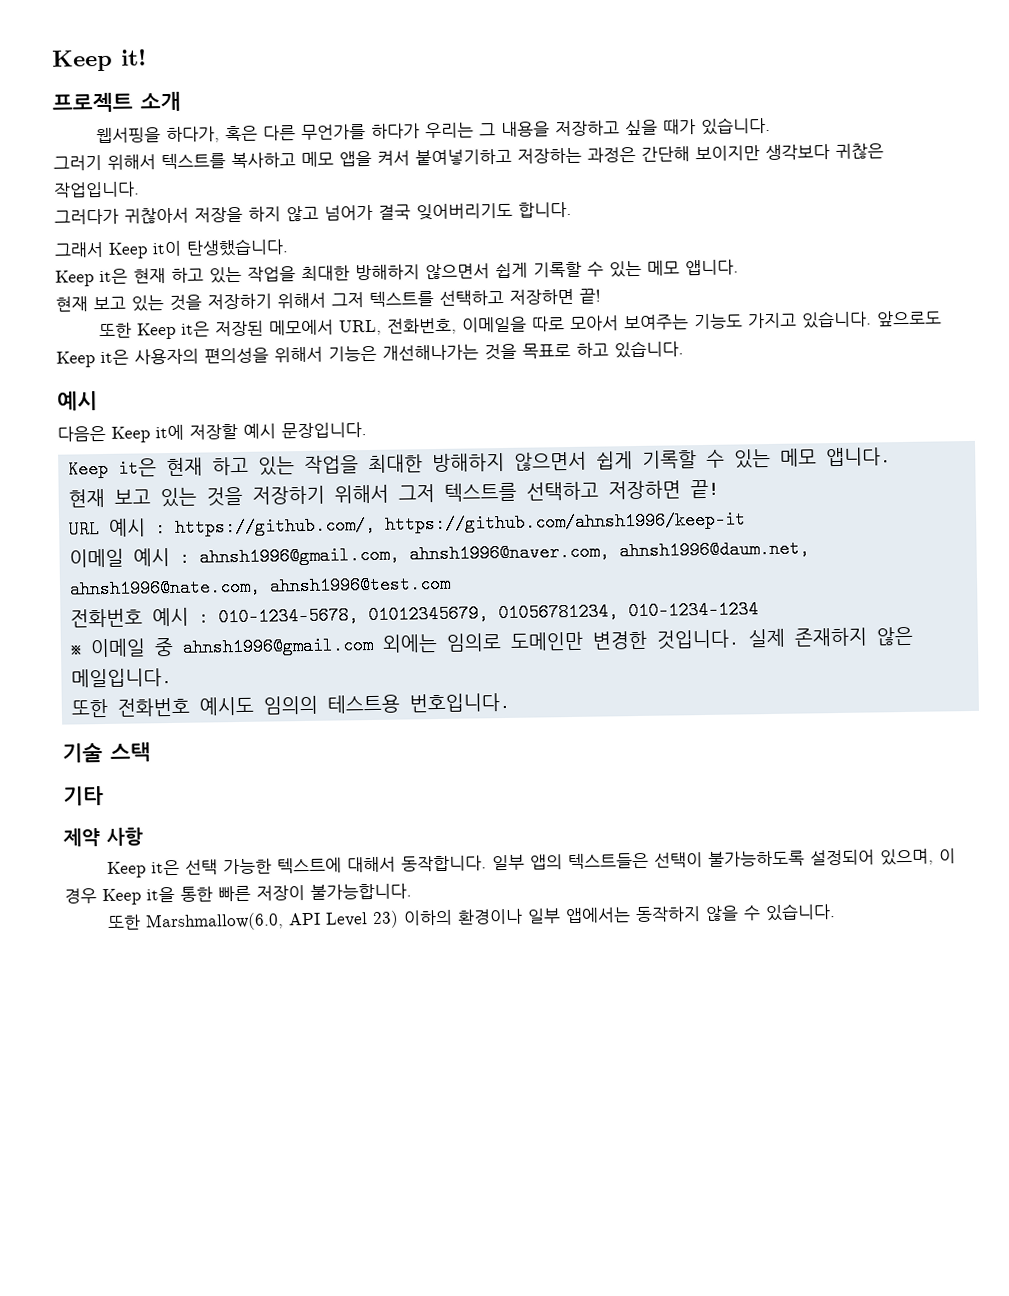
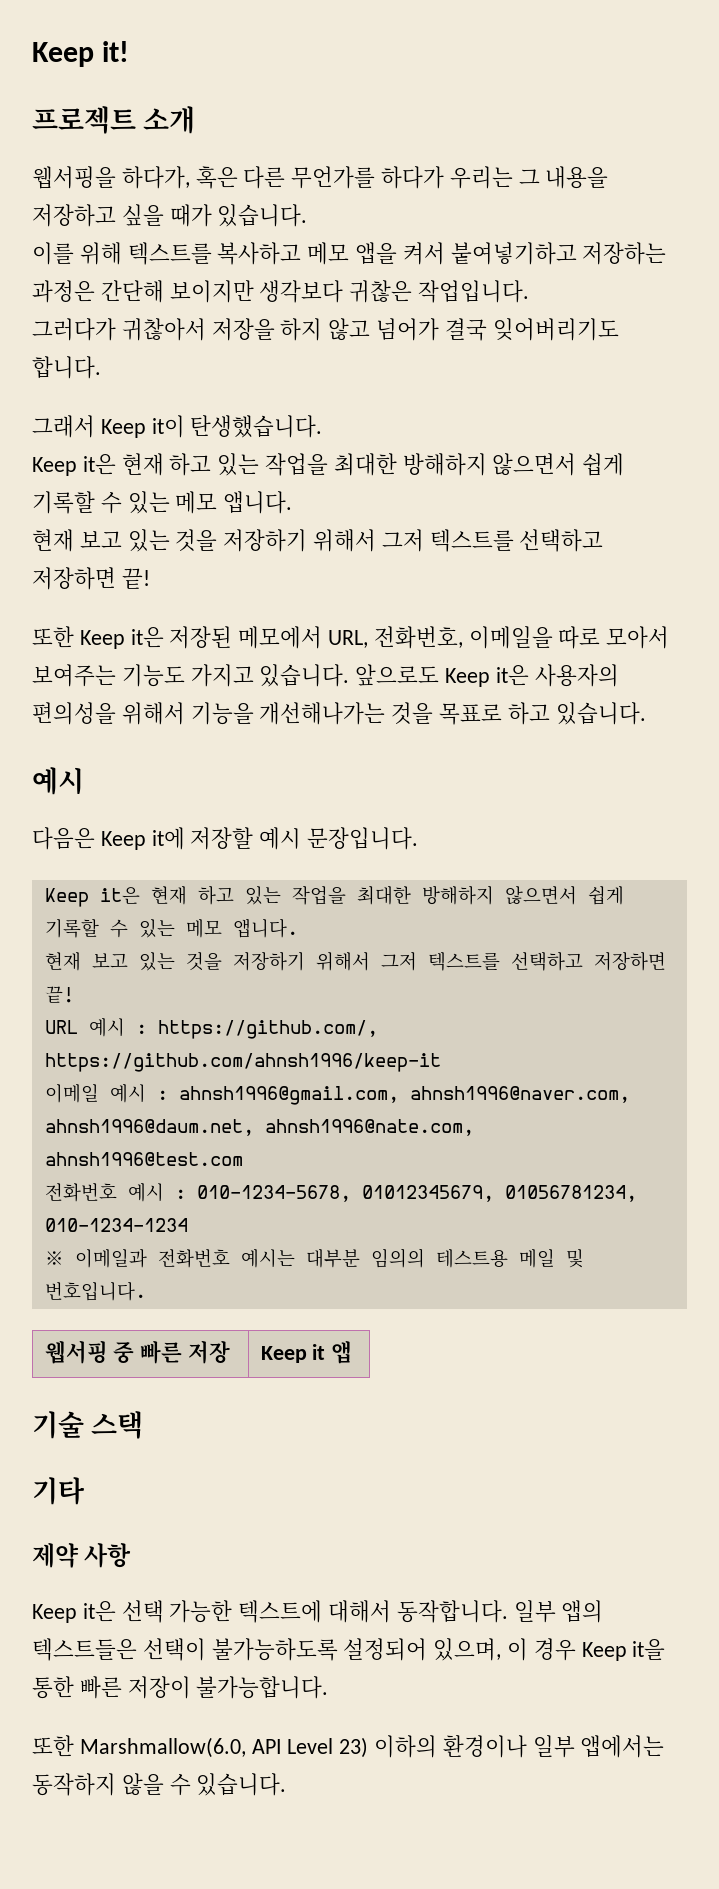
[53,154,156,171] 그러기 위해서 -> [32,242,122,265] 이를 위해
[328,345,377,362] 기능은 -> [190,702,254,725] 기능을
[89,626,913,658] [70,668,172,689] [70,692,510,718] 이메일 중 ahnsh1996@gmail.com 외에는 임의로 도메인만 변경한 것입니다. 실제 존재하지 않은 메일입니다. // 또한 전화번호 예시도 임의의 테스트용 번호입니다. -> [74,1248,584,1268] [44,1281,146,1301] [44,1340,231,1364] [260,1341,353,1364] 이메일과 전화번호 예시는 대부분 임의의 테스트용 메일 및 번호입니다. // 웹서핑 중 빠른 저장 | Keep it 앱

